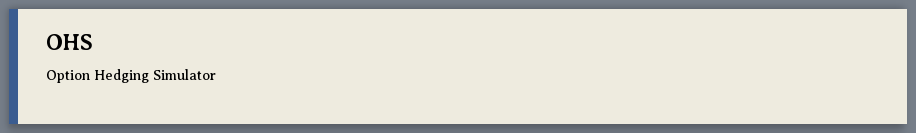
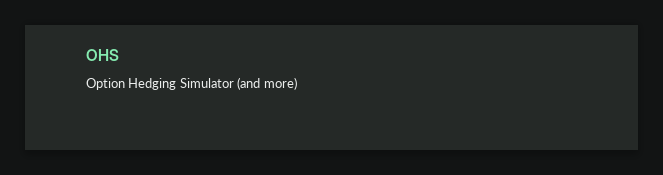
(216, 74) none -> [237,77,297,90] (and more)

